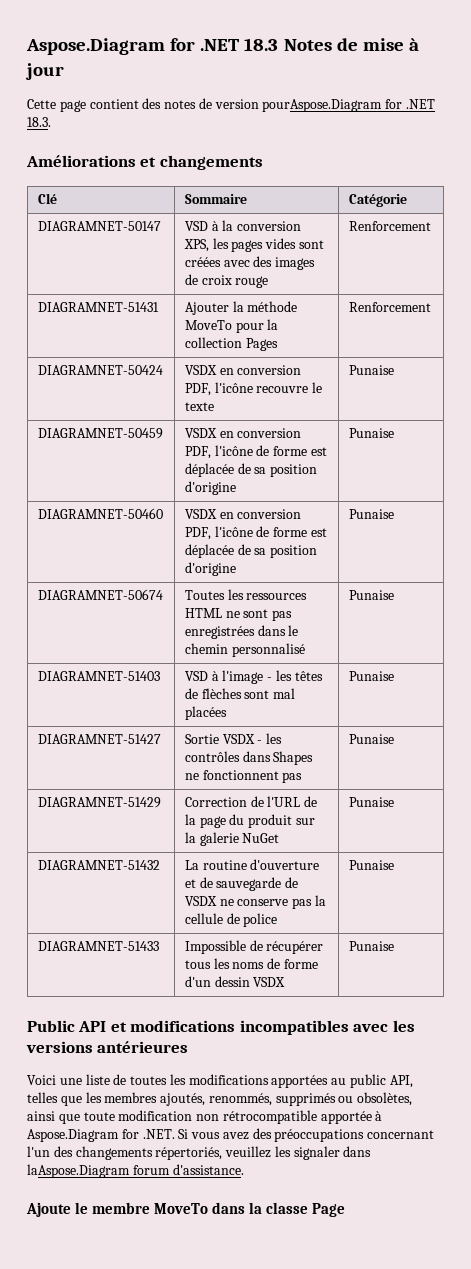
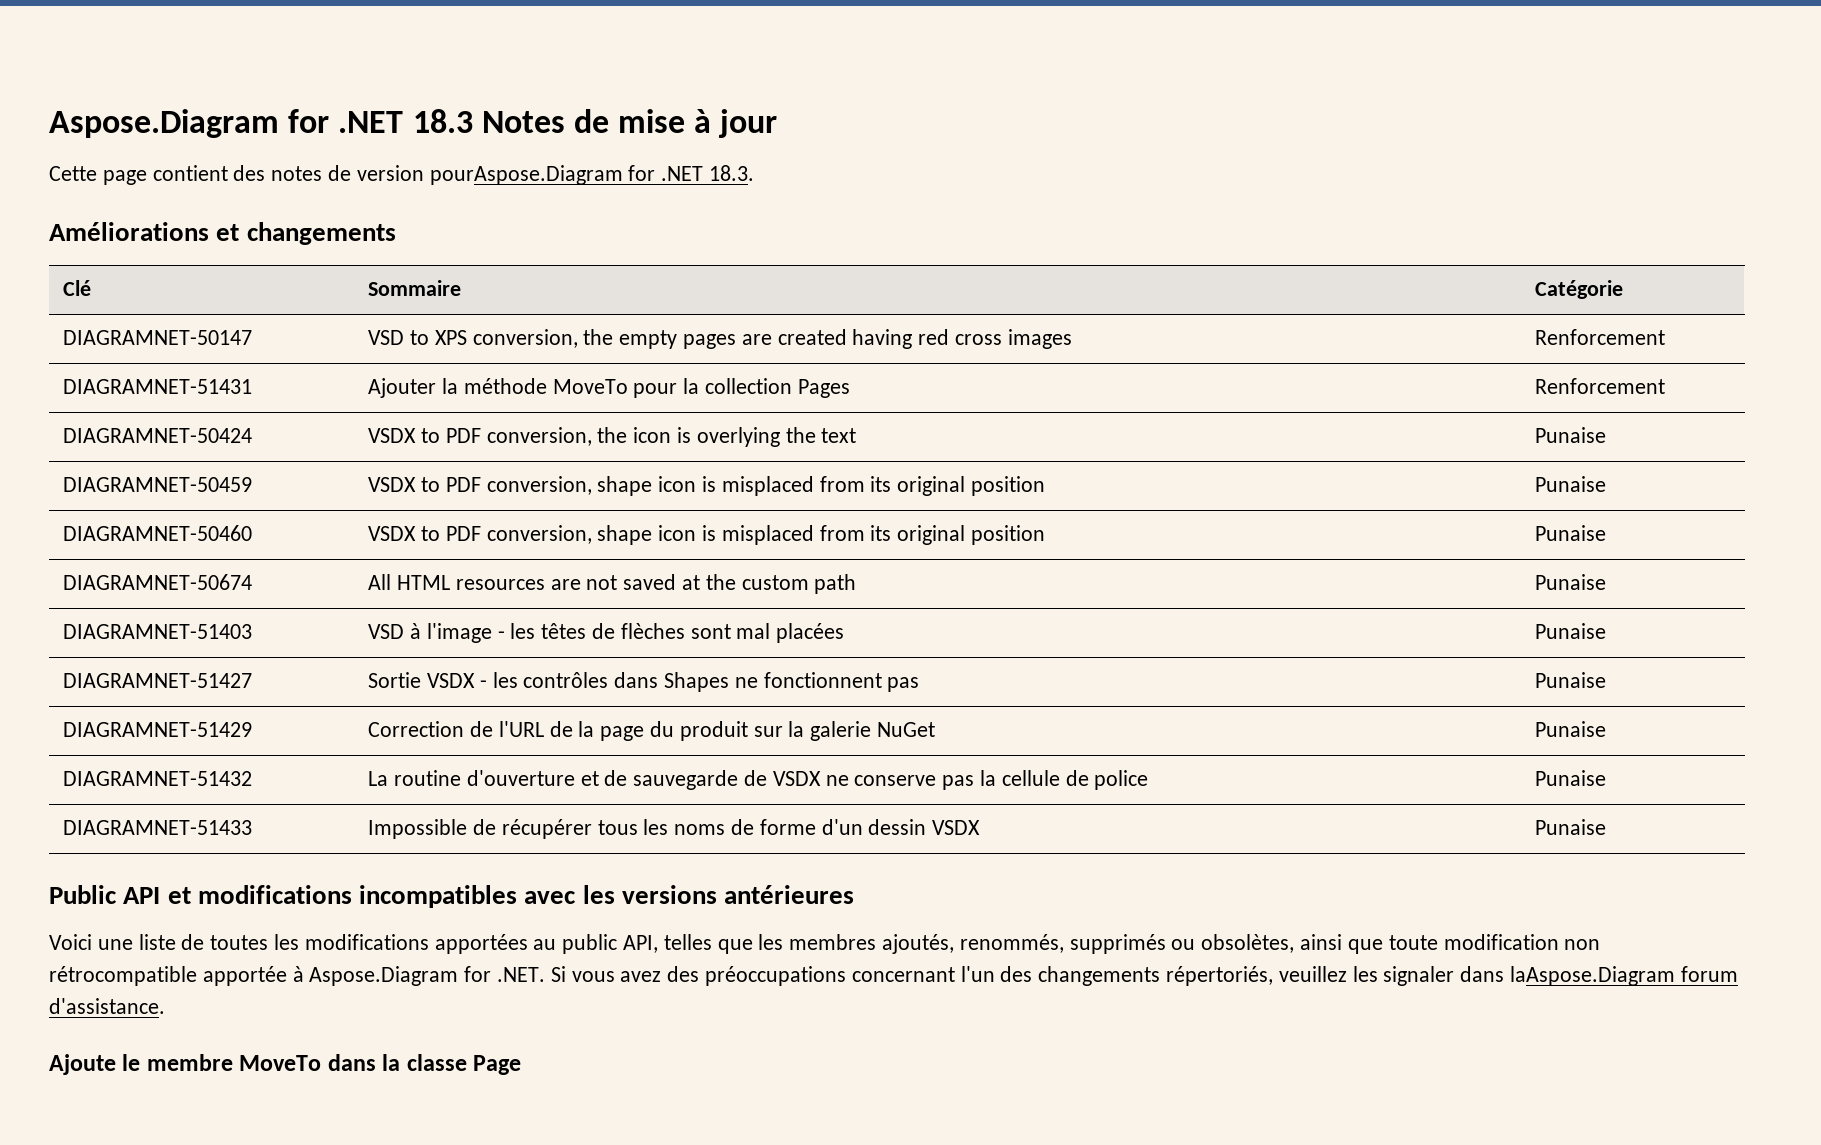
[211,220,302,231] [183,238,324,252] [184,256,316,270] [184,274,269,288] à la conversion XPS, les pages vides sont créées avec des images de croix rouge -> [409,329,1072,349] to XPS conversion, the empty pages are created having red cross images
[219,365,302,375] [184,382,323,396] [184,402,214,411] [348,365,394,375] [37,428,163,439] [184,428,302,438] [184,445,327,459] [184,463,318,477] [184,481,236,495] en conversion PDF, l'icône recouvre le texte | Punaise // DIAGRAMNET-50459 | VSDX en conversion PDF, l'icône de forme est déplacée de sa position d'origine -> [420,427,857,447] [1535,427,1607,443] [63,477,253,492] [368,476,1046,496] to PDF conversion, the icon is overlying the text | Punaise // DIAGRAMNET-50459 | VSDX to PDF conversion, shape icon is misplaced from its original position
[219,509,302,519] [184,526,327,540] [184,544,318,558] [184,562,236,576] en conversion PDF, l'icône de forme est déplacée de sa position d'origine -> [420,525,1046,545] to PDF conversion, shape icon is misplaced from its original position
[184,589,308,600] [184,608,293,621] [184,625,299,639] [184,643,305,657] Toutes les ressources HTML ne sont pas enregistrées dans le chemin personnalisé -> [368,574,857,594] All HTML resources are not saved at the custom path

